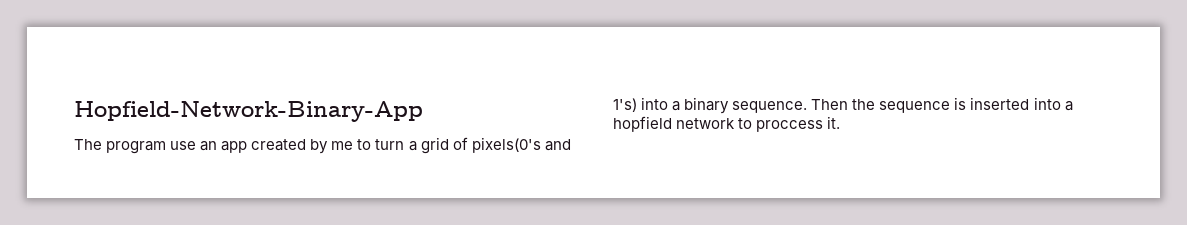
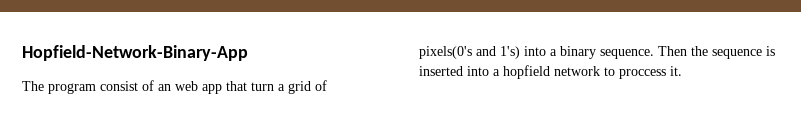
[170,139,372,154] use an app created by me to -> [100,80,247,94] consist of an web app that

